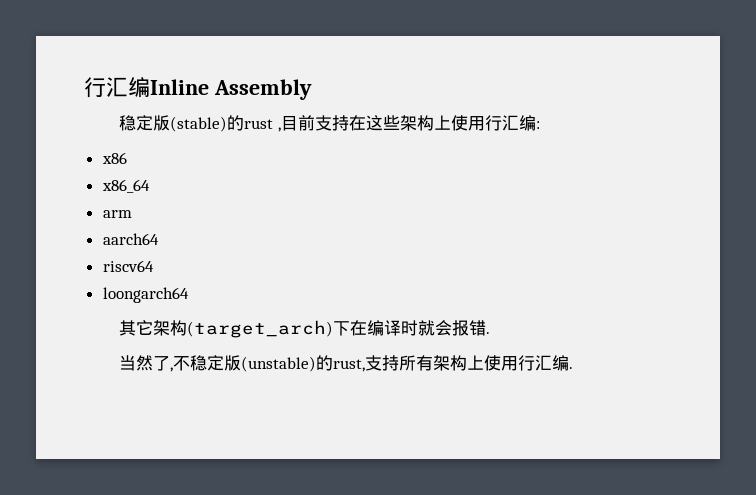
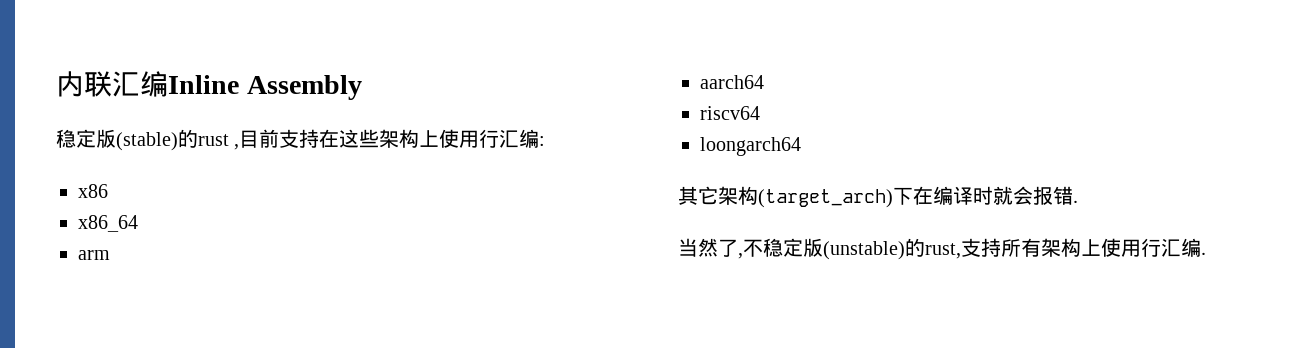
[84,77,106,98] 行 -> [56,71,112,97] 内联

